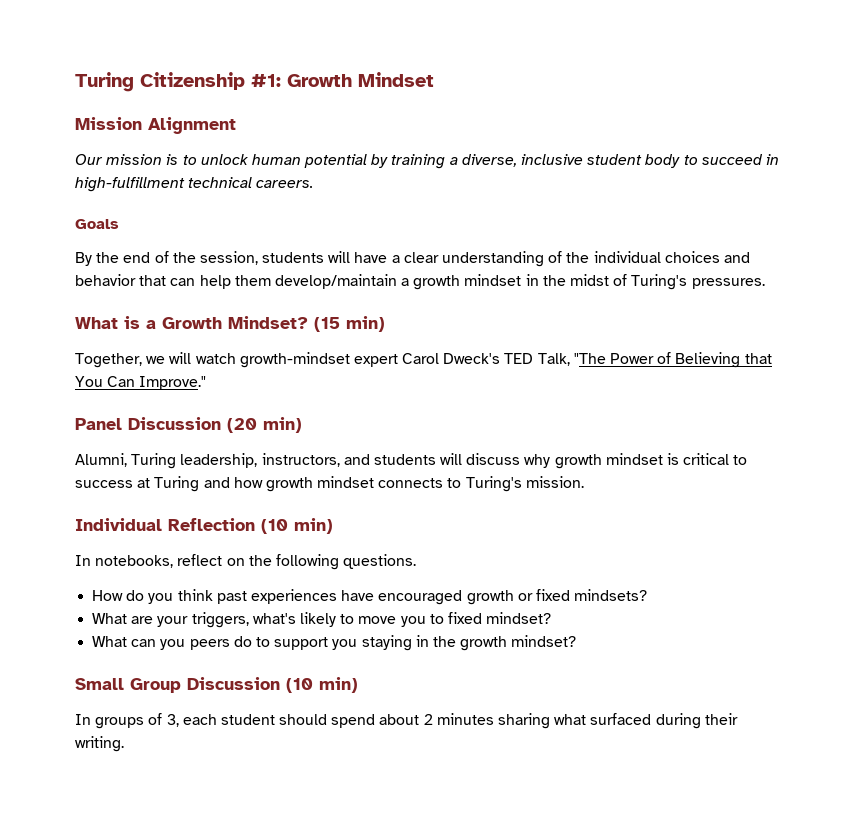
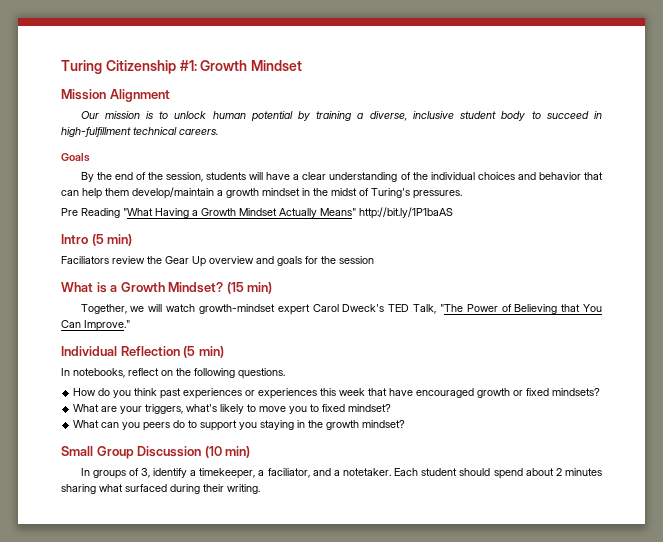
(765, 283) none -> [61,207,453,219] [61,234,133,246] [61,256,374,267] // Pre Reading "What Having a Growth Mindset Actually Means" http://bit.ly/1P1baAS // Intro (5 min) // Faciliators review the Gear Up overview and goals for the session
[75,417,302,433] [75,453,748,469] [75,476,584,492] // Panel Discussion (20 min) // Alumni, Turing leadership, instructors, and students will discuss why growth mindset is critical to success at Turing and how growth mindset connects to Turing's mission. -> (130, 325) none
[261,519,288,534] (10 -> [183,346,196,358] (5
(337, 596) none -> [245,388,388,399] or experiences this week that
[182,714,217,725] each -> [153,468,419,479] identify a timekeeper, a faciliator, and a notetaker. Each

